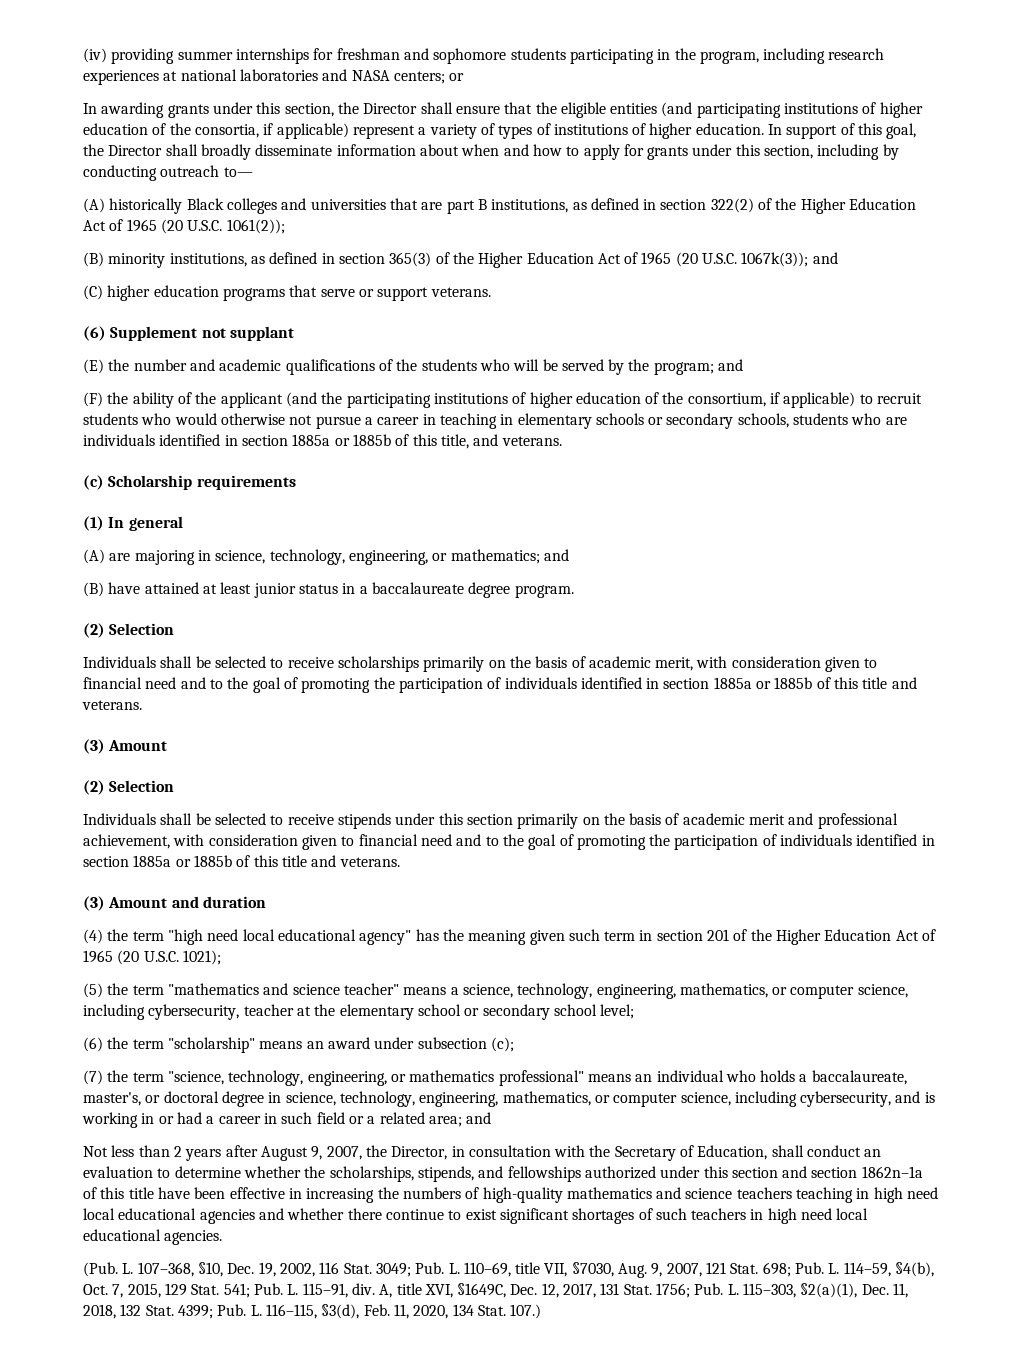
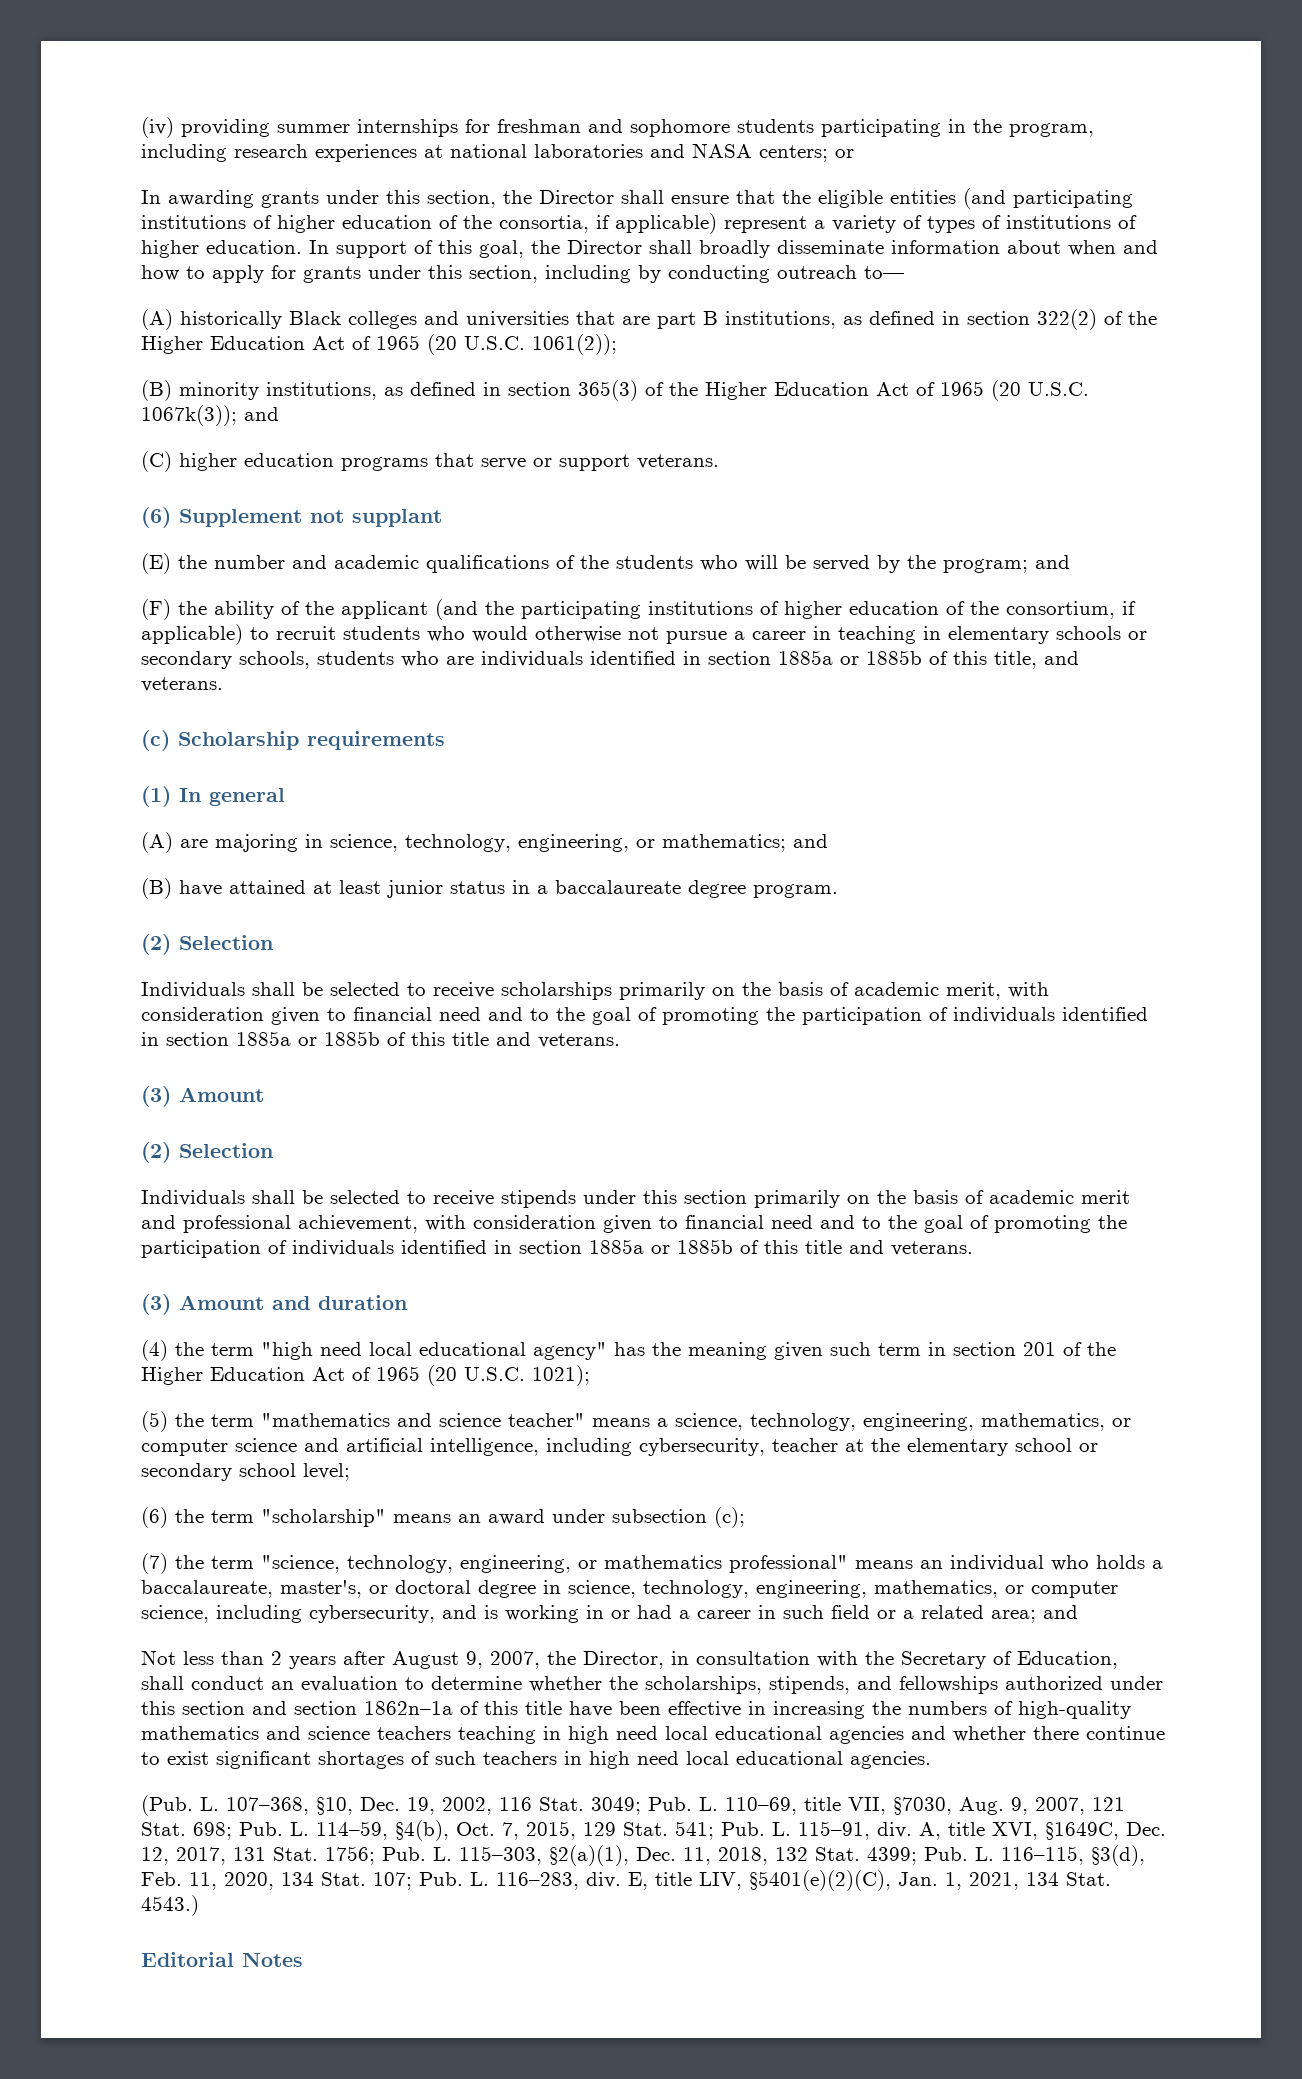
[857,984,908,998] science, -> [235,1438,539,1456] science and artificial intelligence,
[510,1304,542,1319] 107.) -> [373,1870,1111,1891] [141,1895,199,1916] [141,1952,303,1967] 107; Pub. L. 116–283, div. E, title LIV, §5401(e)(2)(C), Jan. 1, 2021, 134 Stat. 4543.) // Editorial Notes

